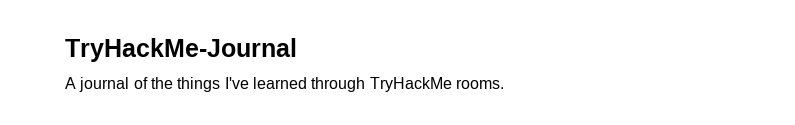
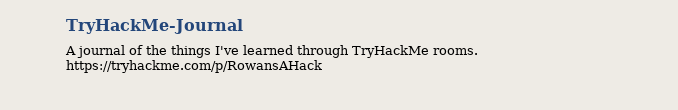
(504, 84) none -> [66,60,322,73] https://tryhackme.com/p/RowansAHack

